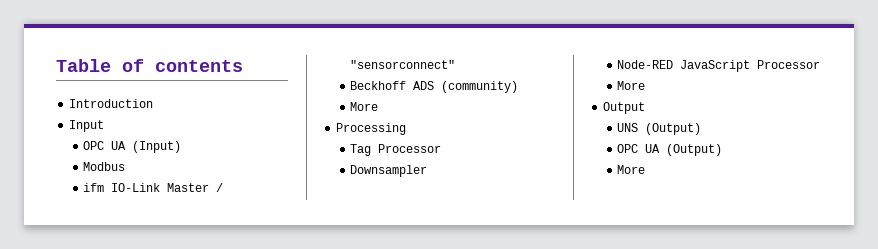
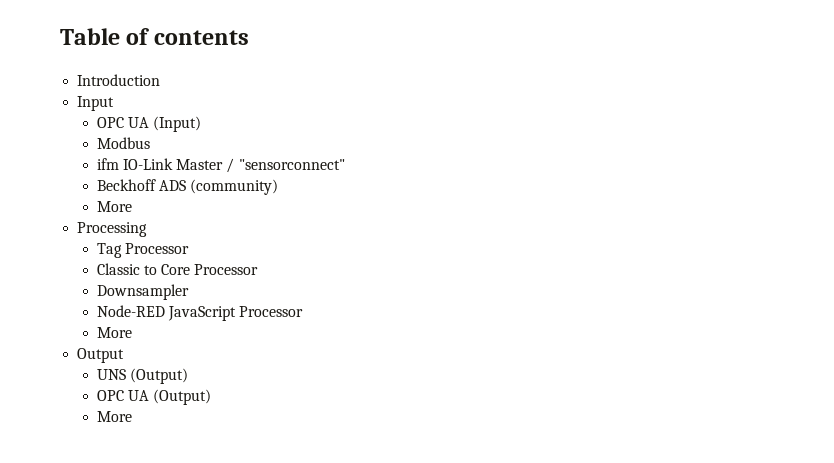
(442, 148) none -> [96,263,259,275] // Classic to Core Processor

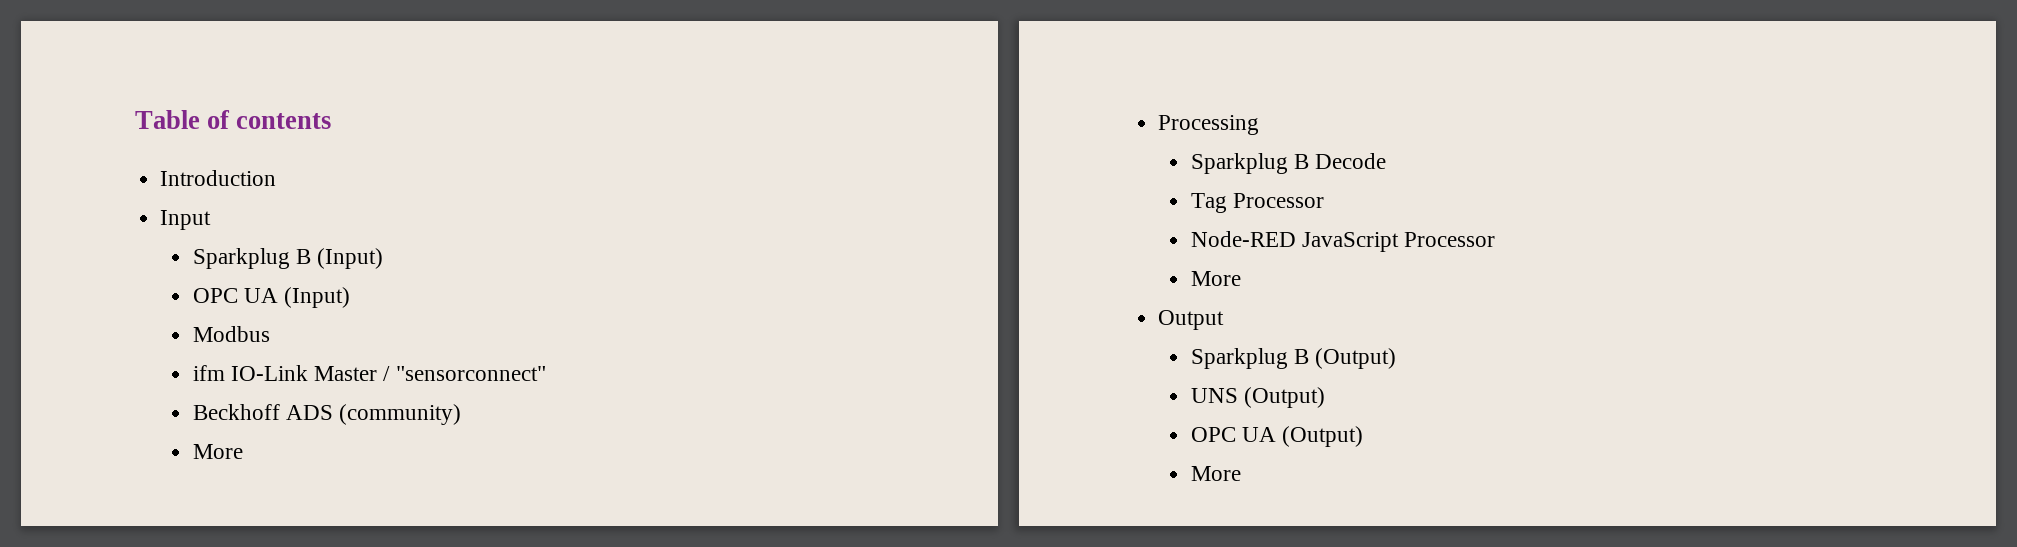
(115, 103) none -> [192,248,384,269] // Sparkplug B (Input)
(148, 229) none -> [1190,153,1387,174] // Sparkplug B Decode
[96,263,259,275] [96,284,189,300] // Classic to Core Processor // Downsampler -> (1324, 200) none
(125, 355) none -> [1190,348,1397,369] // Sparkplug B (Output)

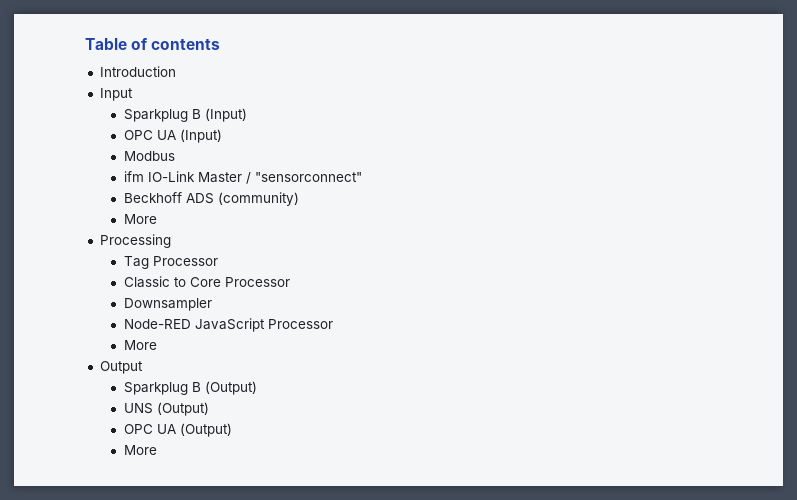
[1190,153,1387,174] // Sparkplug B Decode -> (171, 241) none
(1324, 200) none -> [123,276,290,288] [123,298,212,311] // Classic to Core Processor // Downsampler

